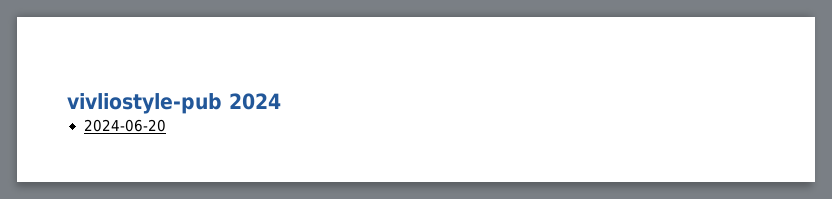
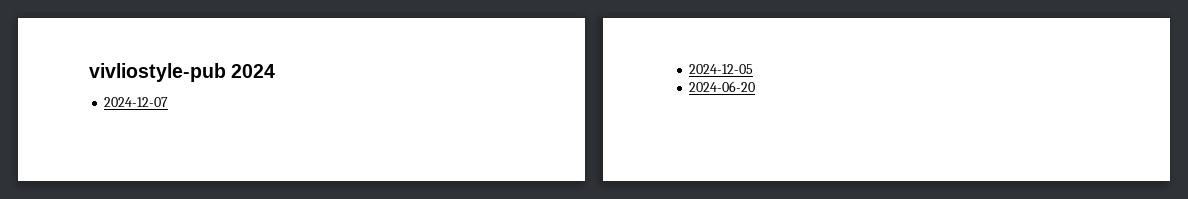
(281, 101) none -> [104,97,169,107] [689,64,754,74] // 2024-12-07 // 2024-12-05

